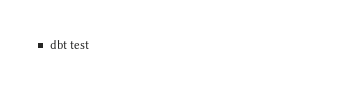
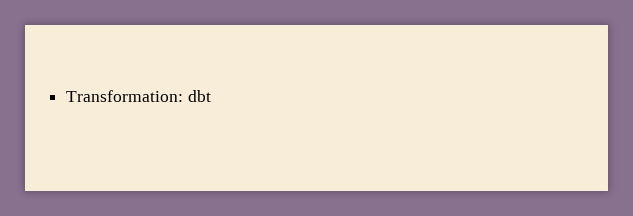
[49,40,90,49] dbt test -> [66,90,211,102] Transformation: dbt

